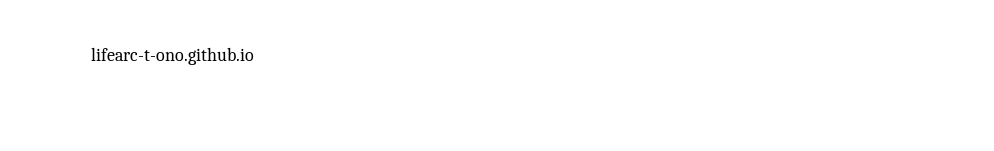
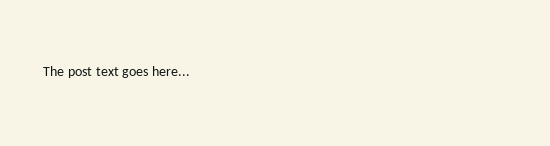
[91,47,254,65] lifearc-t-ono.github.io -> [43,66,191,78] The post text goes here...

